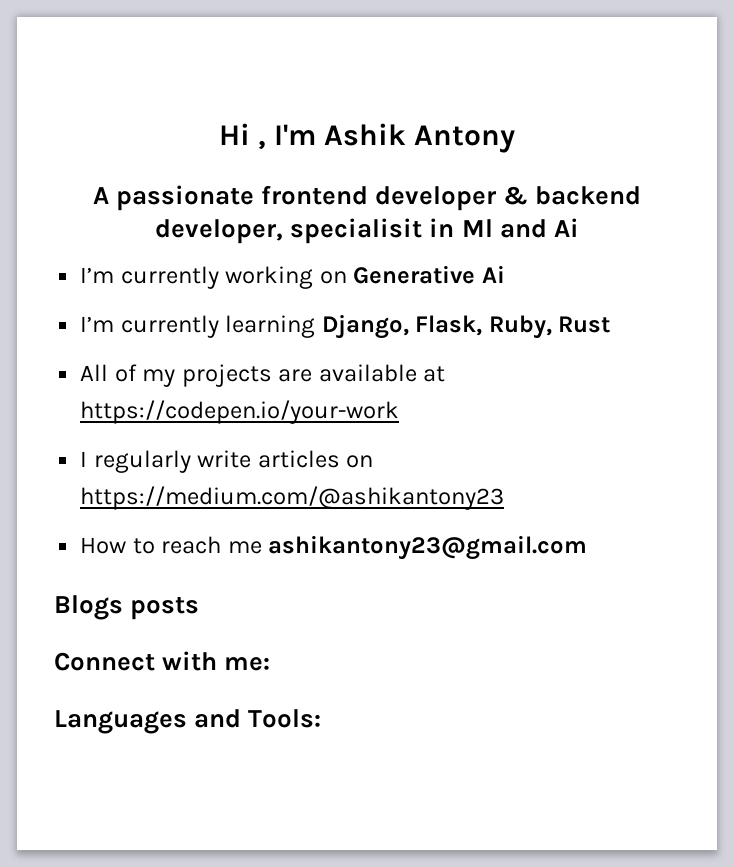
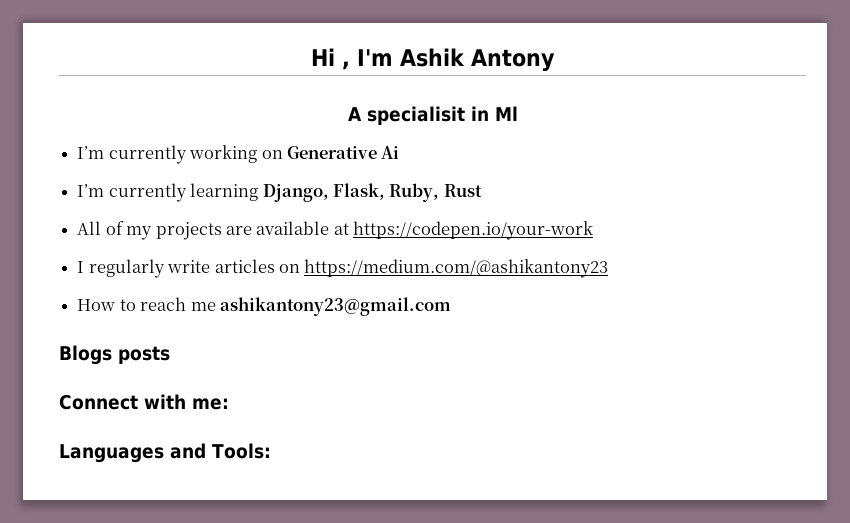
[115,185,642,211] [155,219,284,244] passionate frontend developer & backend developer, -> (362, 114) none
[499,218,579,238] and Ai -> (518, 113) none

